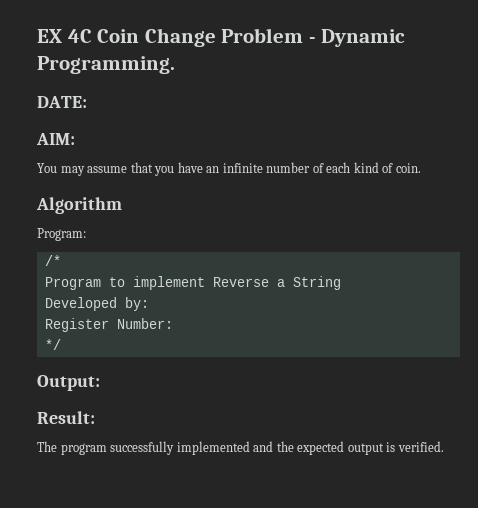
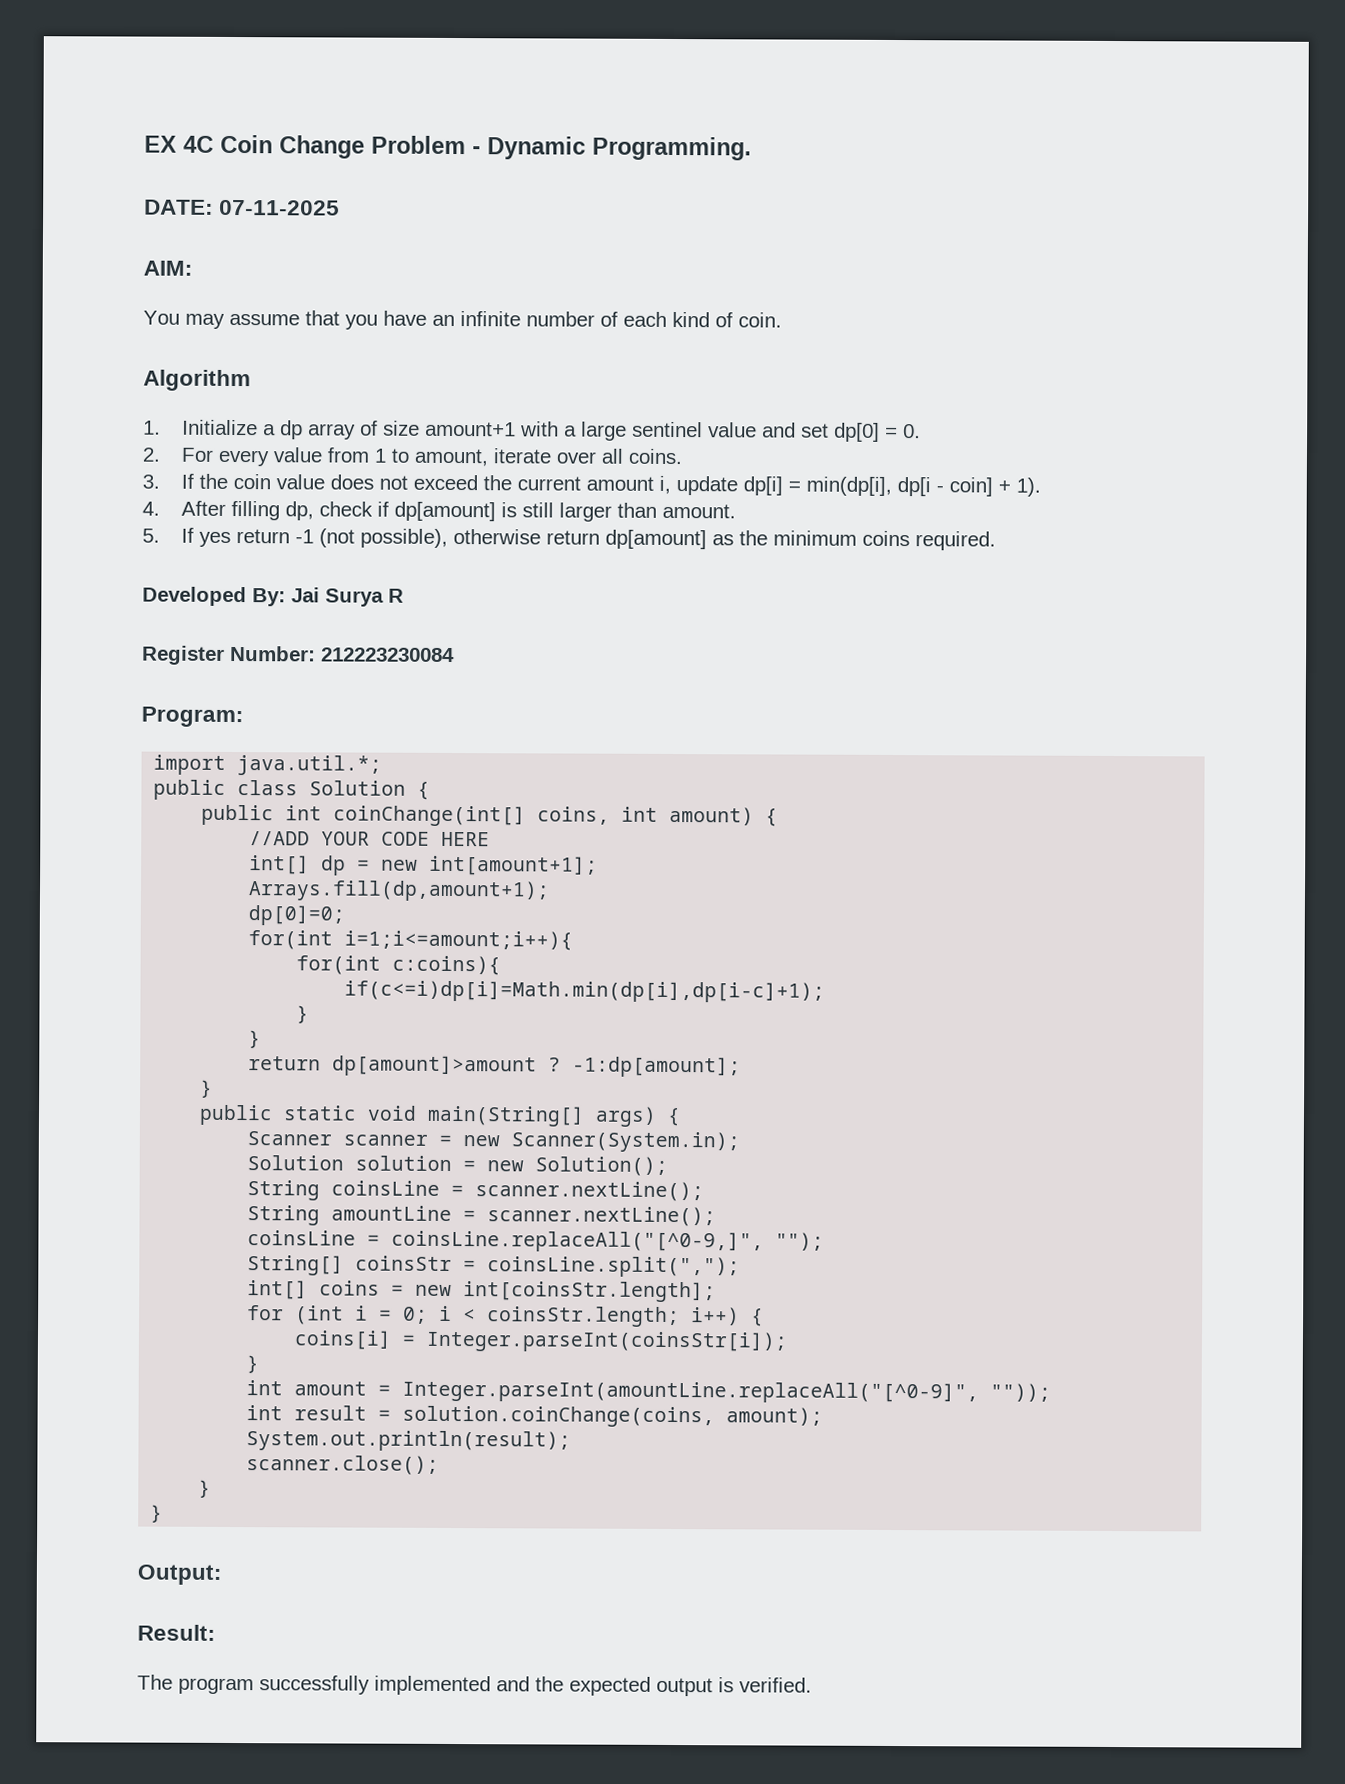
(87, 102) none -> [219,199,341,216] 07-11-2025
[37,228,86,241] [44,255,61,266] [44,276,341,290] [44,297,149,311] [44,318,173,332] [44,339,61,350] Program: // /* // Program to implement Reverse a String // Developed by: // Register Number: // */ -> [143,419,922,442] [142,447,684,467] [142,473,1042,497] [142,500,737,522] [142,527,997,551] [142,586,404,607] [142,645,455,665] [141,706,244,728] [153,754,383,776] [153,779,431,800] [201,804,779,827] [249,831,491,847] [249,855,599,876] [248,880,551,902] [248,905,346,926] [248,930,574,951] [296,955,502,976] [344,980,826,1003] [296,1005,310,1024] [248,1030,262,1049] [248,1055,742,1078] [200,1079,214,1098] [199,1104,682,1127] [247,1131,741,1153] [247,1155,669,1176] [247,1180,705,1202] [247,1205,717,1227] [247,1230,825,1253] [247,1255,741,1278] [247,1280,717,1303] [247,1305,765,1328] [294,1330,789,1353] [246,1355,260,1374] [246,1380,1052,1404] [246,1405,824,1428] [246,1430,572,1452] [246,1455,440,1475] [198,1479,212,1498] [150,1504,164,1523] 1. Initialize a dp array of size amount+1 with a large sentinel value and set dp[0] = 0. // 2. For every value from 1 to amount, iterate over all coins. // 3. If the coin value does not exceed the current amount i, update dp[i] = min(dp[i], dp[i - coin] + 1). // 4. After filling dp, check if dp[amount] is still larger than amount. // 5. If yes return -1 (not possible), otherwise return dp[amount] as the minimum coins required. // Developed By: Jai Surya R // Register Number: 212223230084 // Program: // import java.util.*; // public class Solution { // public int coinChange(int[] coins, int amount) { // //ADD YOUR CODE HERE // int[] dp = new int[amount+1]; // Arrays.fill(dp,amount+1); // dp[0]=0; // for(int i=1;i<=amount;i++){ // for(int c:coins){ // if(c<=i)dp[i]=Math.min(dp[i],dp[i-c]+1); // } // } // return dp[amount]>amount ? -1:dp[amount]; // } // public static void main(String[] args) { // Scanner scanner = new Scanner(System.in); // Solution solution = new Solution(); // String coinsLine = scanner.nextLine(); // String amountLine = scanner.nextLine(); // coinsLine = coinsLine.replaceAll("[^0-9,]", ""); // String[] coinsStr = coinsLine.split(","); // int[] coins = new int[coinsStr.length]; // for (int i = 0; i < coinsStr.length; i++) { // coins[i] = Integer.parseInt(coinsStr[i]); // } // int amount = Integer.parseInt(amountLine.replaceAll("[^0-9]", "")); // int result = solution.coinChange(coins, amount); // System.out.println(result); // scanner.close(); // } // }

